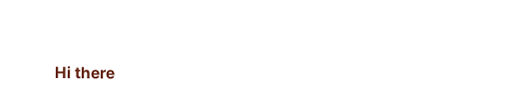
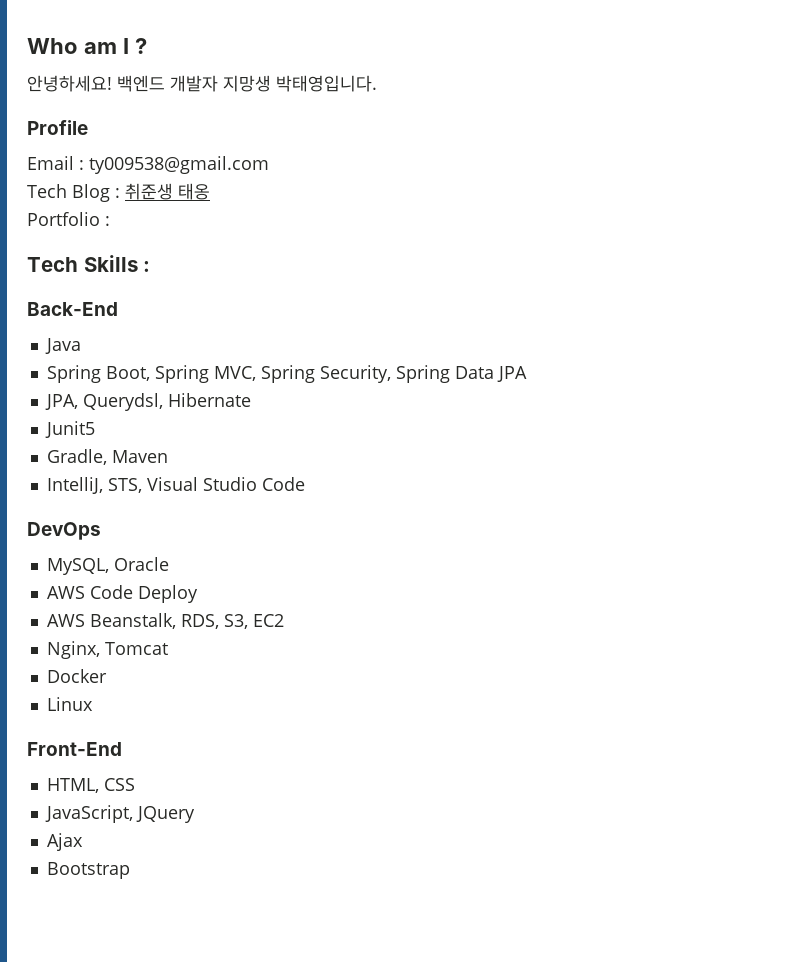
[54,66,116,80] Hi there -> [27,38,147,54] [27,75,377,92] [27,120,88,135] [27,156,269,174] [27,183,210,202] [27,212,110,226] [27,255,151,272] [27,302,118,316] [44,338,81,354] [46,365,527,383] [44,393,251,411] [44,421,95,438] [46,449,168,465] [46,477,305,494] [27,522,101,540] [46,557,169,575] [46,585,198,603] [46,613,284,629] [46,641,168,659] [46,669,107,683] [46,697,93,711] [27,742,122,756] [46,778,135,793] [44,805,195,823] [46,833,83,851] [46,862,130,879] Who am I ? // 안녕하세요! 백엔드 개발자 지망생 박태영입니다. // Profile // Email : ty009538@gmail.com // Tech Blog : 취준생 태옹 // Portfolio : // Tech Skills : // Back-End // Java // Spring Boot, Spring MVC, Spring Security, Spring Data JPA // JPA, Querydsl, Hibernate // Junit5 // Gradle, Maven // IntelliJ, STS, Visual Studio Code // DevOps // MySQL, Oracle // AWS Code Deploy // AWS Beanstalk, RDS, S3, EC2 // Nginx, Tomcat // Docker // Linux // Front-End // HTML, CSS // JavaScript, JQuery // Ajax // Bootstrap

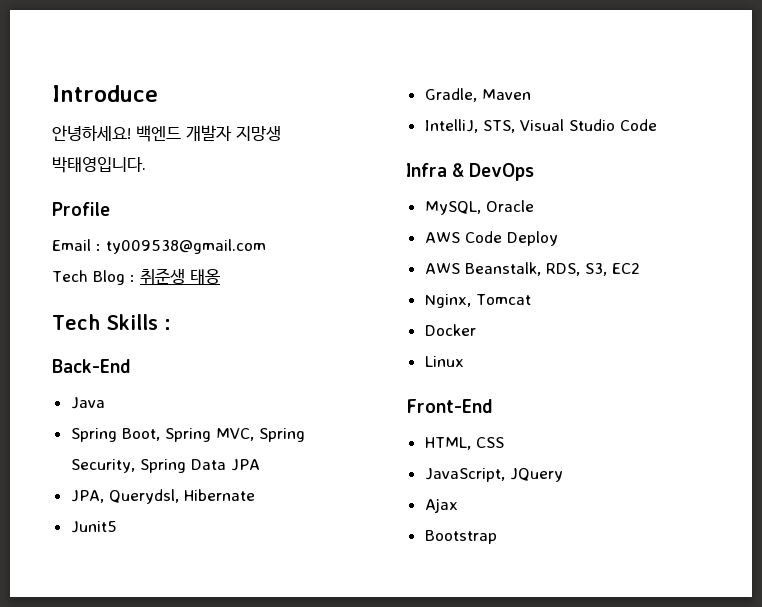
[27,38,147,54] Who am I ? -> [52,85,158,102] Introduce
[27,212,110,226] // Portfolio : -> (220, 276) none
(305, 484) none -> [406,163,465,177] Infra &

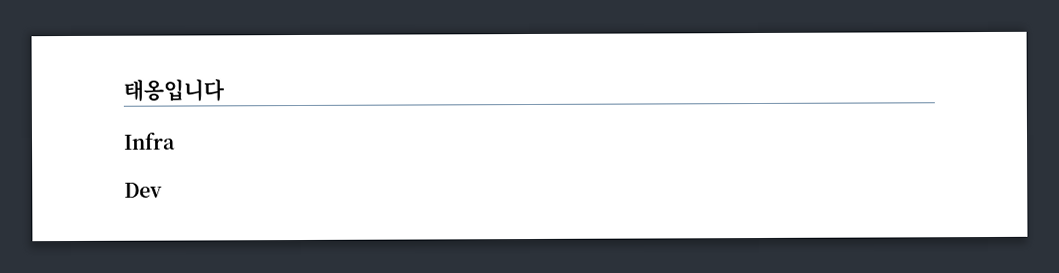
[52,85,158,102] [52,125,281,142] [52,157,146,173] [52,202,110,216] [52,239,266,254] [52,268,220,285] [52,314,171,330] [52,359,131,373] [70,397,105,409] [70,428,305,442] [70,459,260,473] [70,489,255,504] [70,521,117,533] [424,88,531,102] [424,119,657,133] [406,163,535,181] [424,200,534,215] [424,231,558,246] [424,262,640,276] [424,294,531,308] [424,324,476,336] [424,356,464,367] [406,399,493,413] [424,437,504,450] [424,468,563,482] [424,498,458,513] [424,530,497,544] Introduce // 안녕하세요! 백엔드 개발자 지망생 박태영입니다. // Profile // Email : ty009538@gmail.com // Tech Blog : 취준생 태옹 // Tech Skills : // Back-End // Java // Spring Boot, Spring MVC, Spring Security, Spring Data JPA // JPA, Querydsl, Hibernate // Junit5 // Gradle, Maven // IntelliJ, STS, Visual Studio Code // Infra & DevOps // MySQL, Oracle // AWS Code Deploy // AWS Beanstalk, RDS, S3, EC2 // Nginx, Tomcat // Docker // Linux // Front-End // HTML, CSS // JavaScript, JQuery // Ajax // Bootstrap -> [123,78,225,102] [123,132,176,150] [124,182,163,198] 태옹입니다 // Infra // Dev

